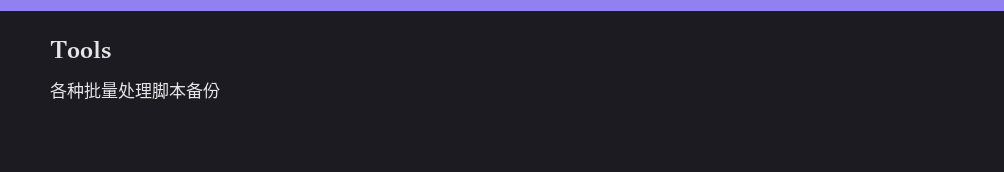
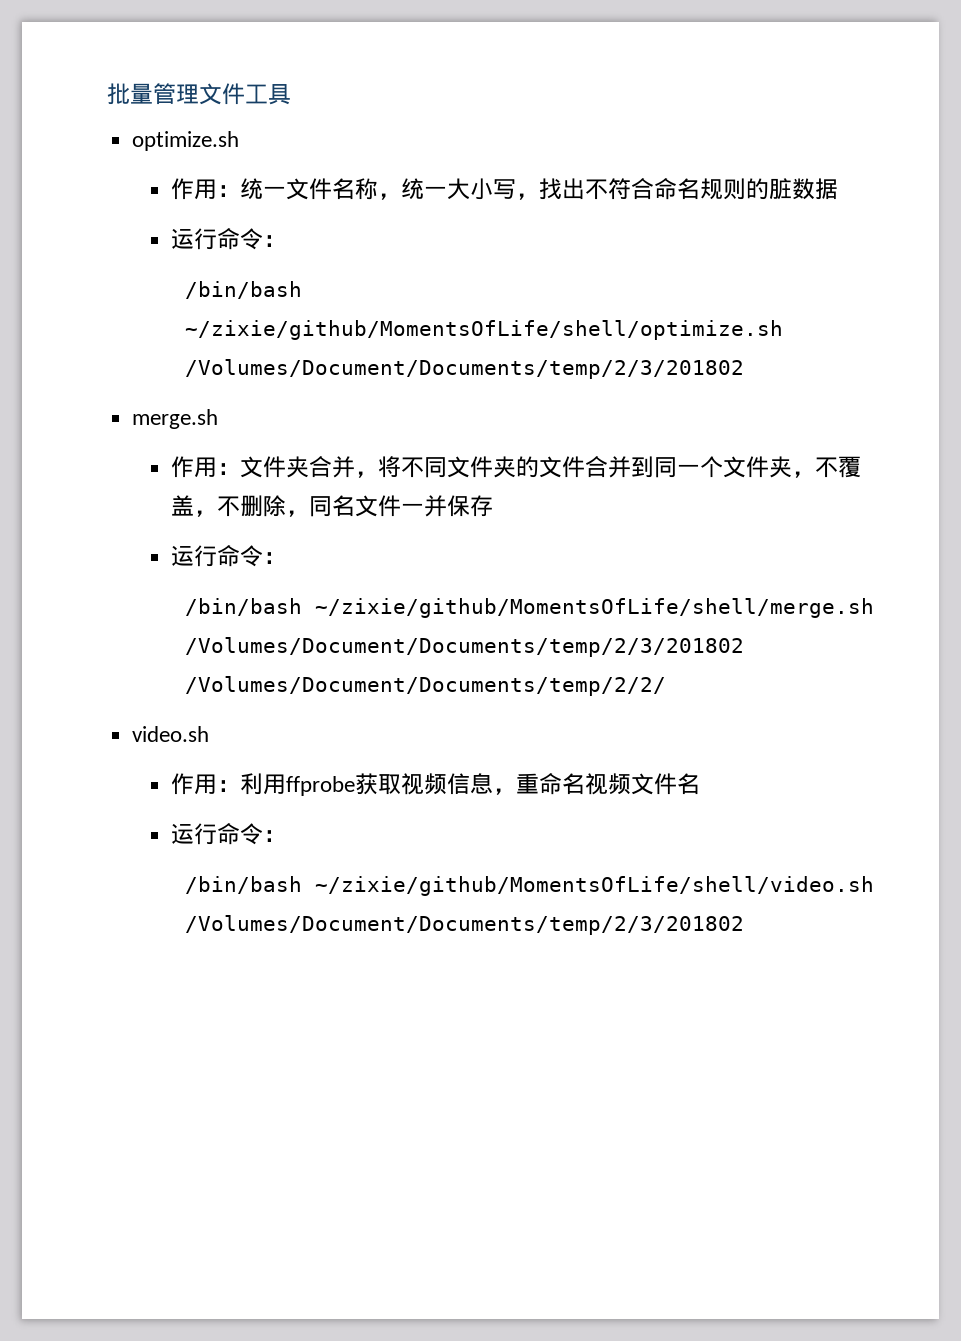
[50,41,111,59] [50,82,220,100] Tools // 各种批量处理脚本备份 -> [107,83,291,105] [132,131,240,151] [171,178,839,200] [171,228,287,250] [185,281,303,299] [185,320,784,340] [185,359,745,379] [132,409,219,429] [171,456,862,478] [171,495,494,517] [171,545,287,567] [185,598,875,618] [185,637,745,657] [185,676,667,696] [132,726,210,742] [171,773,701,796] [171,823,287,845] [185,876,875,896] [185,915,745,935] 批量管理文件工具 // optimize.sh // 作用：统一文件名称，统一大小写，找出不符合命名规则的脏数据 // 运行命令： // /bin/bash ~/zixie/github/MomentsOfLife/shell/optimize.sh /Volumes/Document/Documents/temp/2/3/201802 // merge.sh // 作用：文件夹合并，将不同文件夹的文件合并到同一个文件夹，不覆盖，不删除，同名文件一并保存 // 运行命令： // /bin/bash ~/zixie/github/MomentsOfLife/shell/merge.sh /Volumes/Document/Documents/temp/2/3/201802 /Volumes/Document/Documents/temp/2/2/ // video.sh // 作用：利用ffprobe获取视频信息，重命名视频文件名 // 运行命令： // /bin/bash ~/zixie/github/MomentsOfLife/shell/video.sh /Volumes/Document/Documents/temp/2/3/201802

